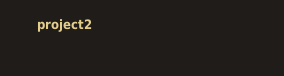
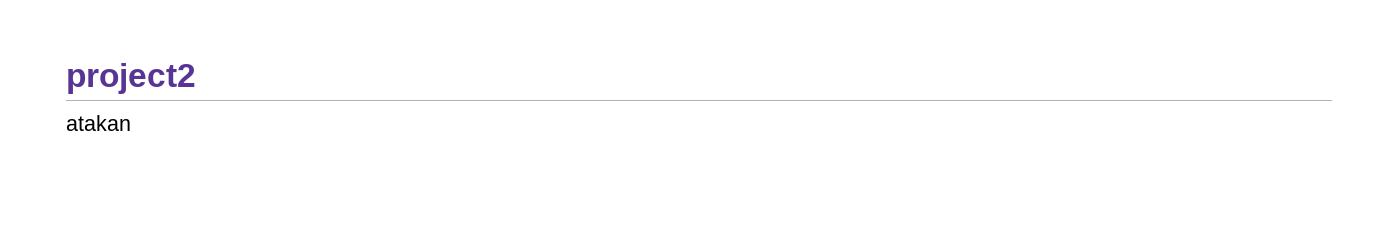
(92, 25) none -> [66,115,131,131] // atakan

